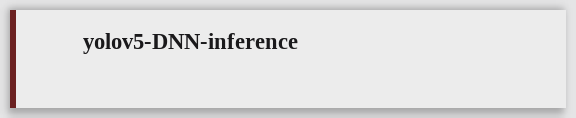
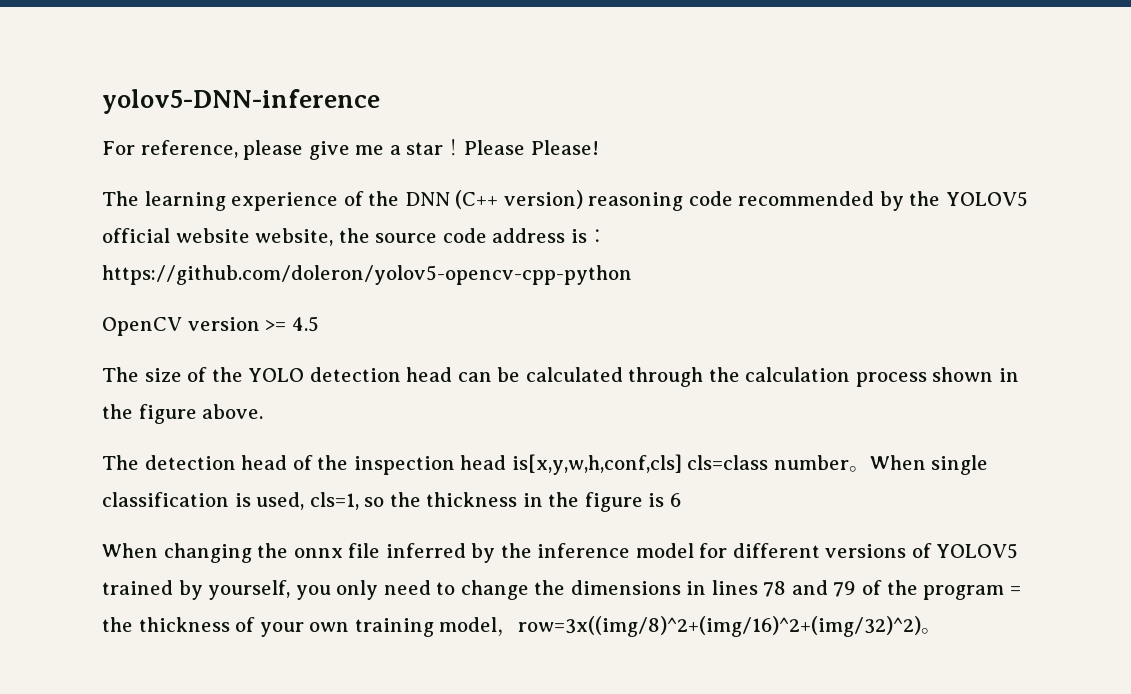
(298, 43) none -> [102,138,599,160] [102,190,1028,211] [102,228,608,246] [102,265,632,285] [102,316,319,336] [102,367,1020,387] [102,404,264,424] [102,454,989,475] [102,492,681,512] [102,543,1019,563] [102,580,1021,600] [102,616,943,637] // For reference, please give me a star！Please Please! // The learning experience of the DNN (C++ version) reasoning code recommended by the YOLOV5 official website website, the source code address is：https://github.com/doleron/yolov5-opencv-cpp-python // OpenCV version >= 4.5 // The size of the YOLO detection head can be calculated through the calculation process shown in the figure above. // The detection head of the inspection head is[x,y,w,h,conf,cls] cls=class number。When single classification is used, cls=1, so the thickness in the figure is 6 // When changing the onnx file inferred by the inference model for different versions of YOLOV5 trained by yourself, you only need to change the dimensions in lines 78 and 79 of the program = the thickness of your own training model，row=3x((img/8)^2+(img/16)^2+(img/32)^2)。

